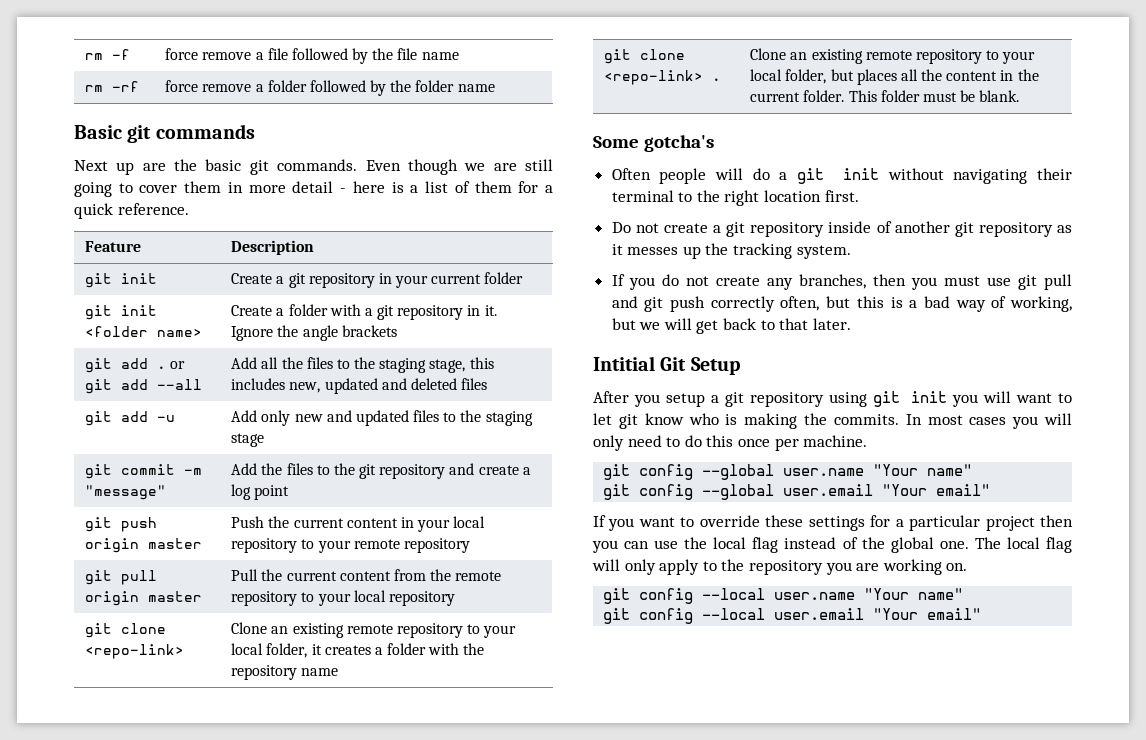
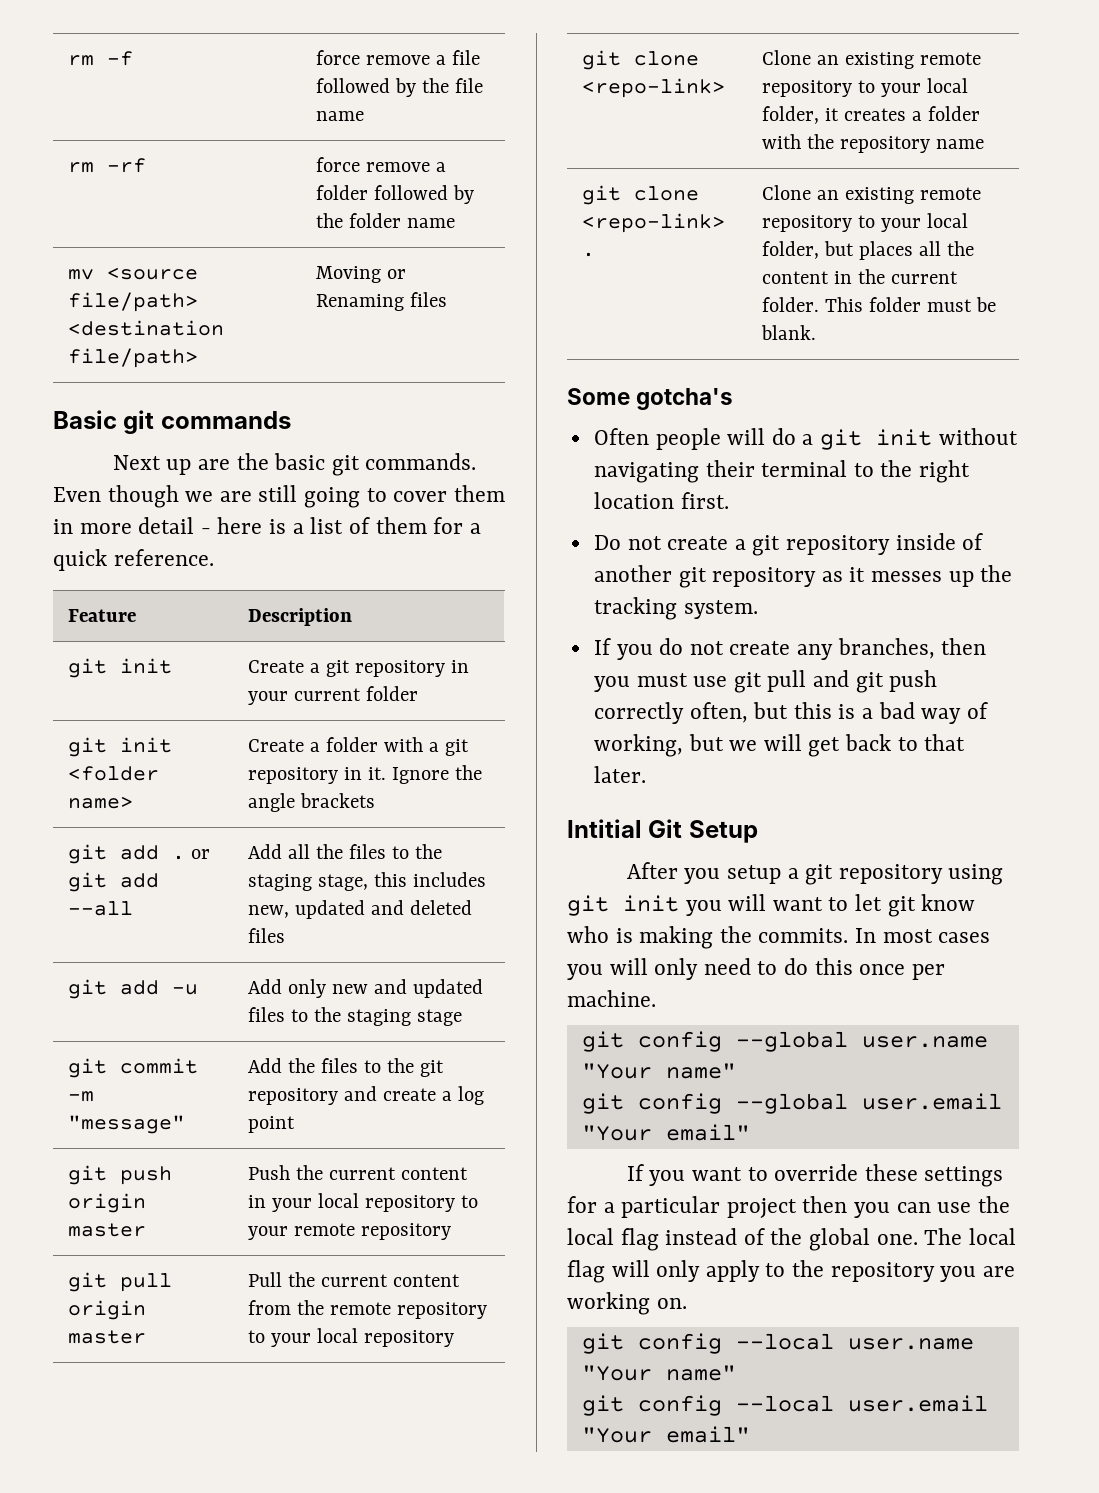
(495, 88) none -> [67,267,198,280] [67,292,198,312] [67,320,224,336] [67,348,198,368] [315,266,406,283] [315,292,447,311] // mv <source file/path> <destination file/path> | Moving or Renaming files

